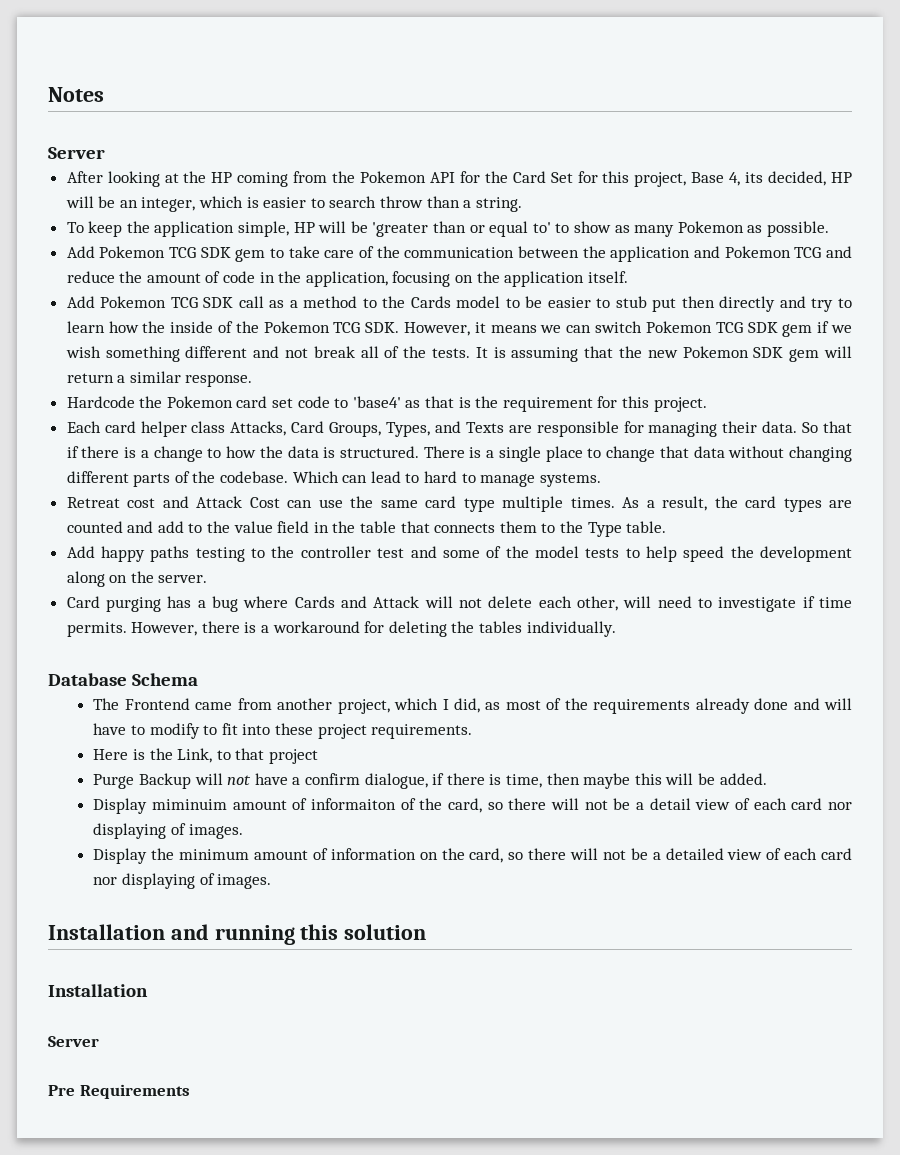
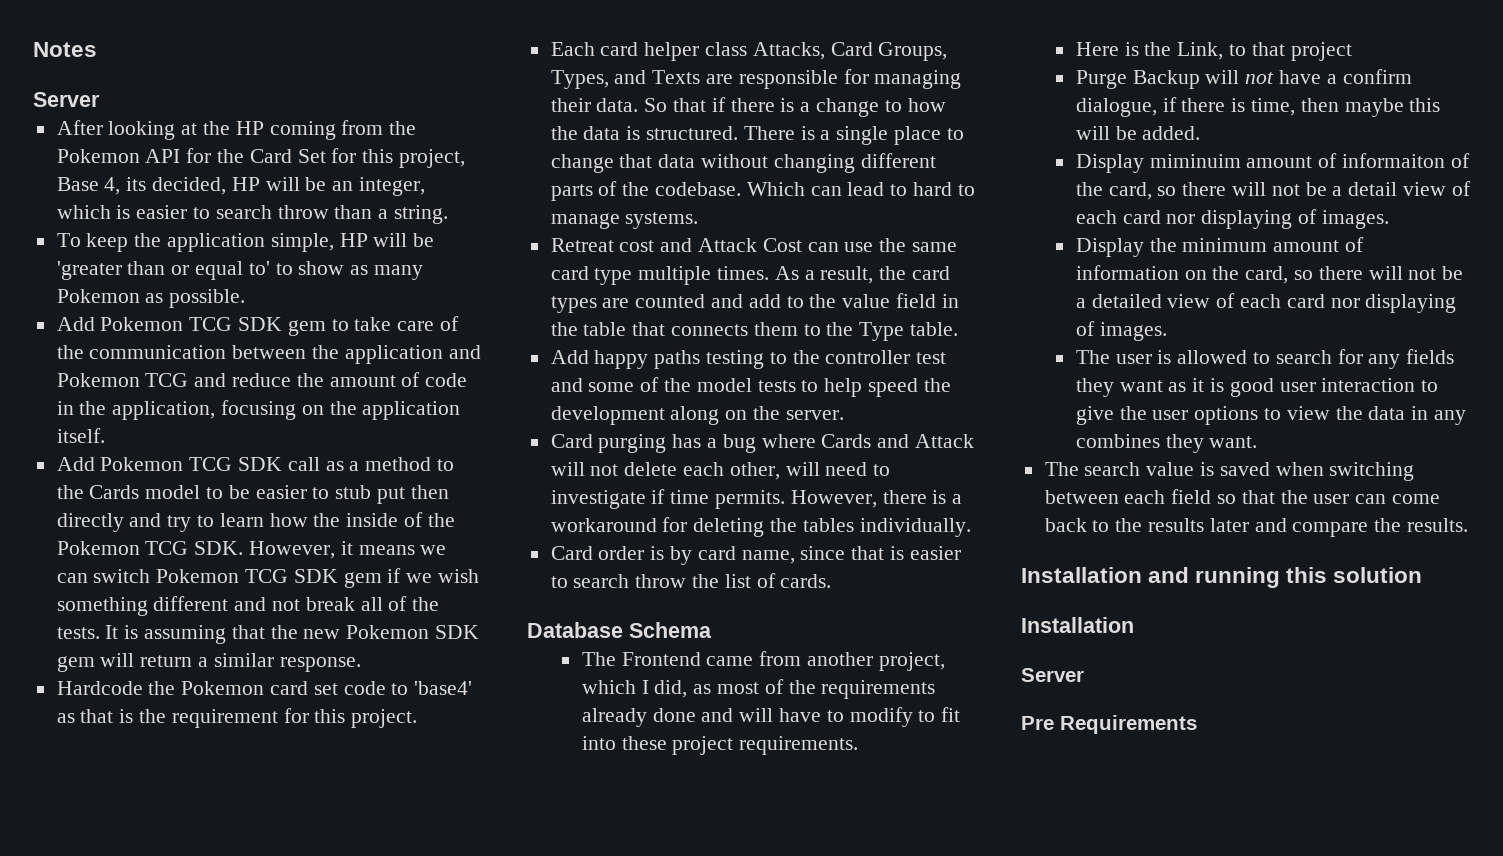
(616, 629) none -> [550,546,961,565] [550,573,832,588] // Card order is by card name, since that is easier to search throw the list of cards.
(272, 881) none -> [1075,349,1455,369] [1075,378,1439,397] [1075,406,1467,425] [1075,434,1258,453] [1044,462,1415,481] [1044,489,1441,504] [1044,518,1469,537] // The user is allowed to search for any fields they want as it is good user interaction to give the user options to view the data in any combines they want. // The search value is saved when switching between each field so that the user can come back to the results later and compare the results.

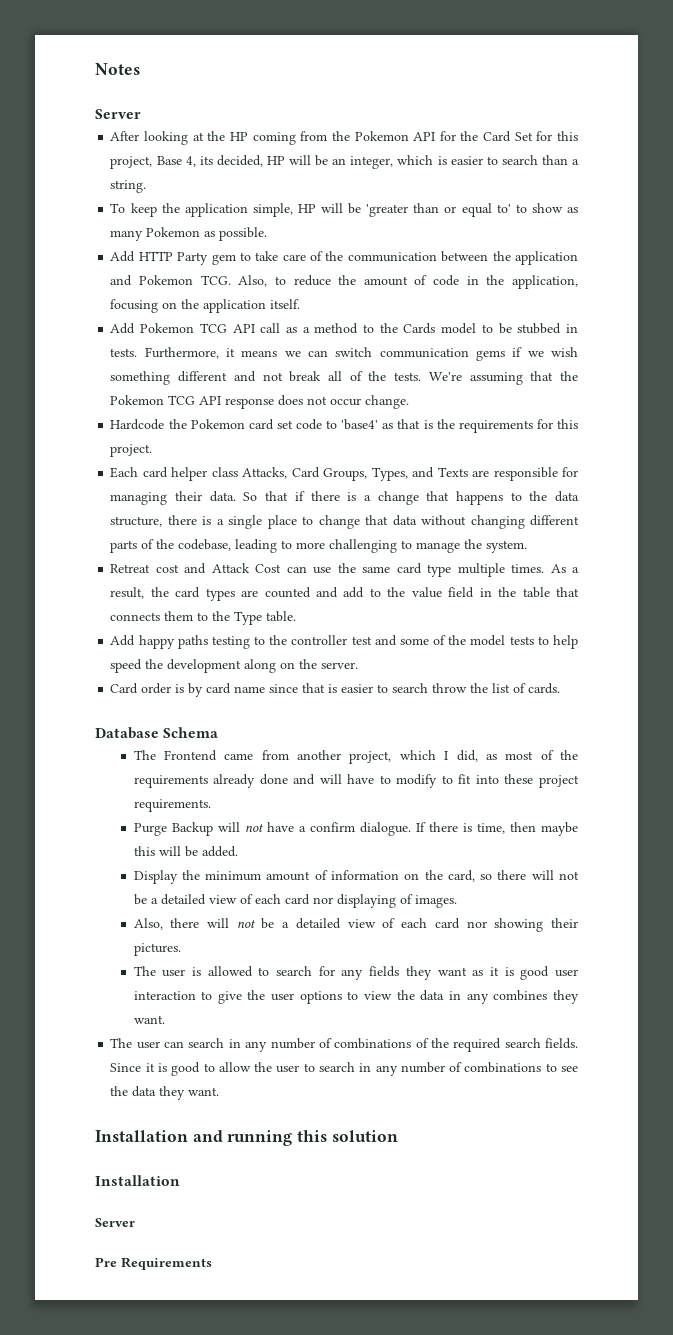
[277,205,329,219] throw -> (538, 160) none
[100,317,283,331] Pokemon TCG SDK -> [138,251,209,265] HTTP Party
[145,373,227,387] TCG and -> [200,275,286,287] TCG. Also, to
[238,457,283,471] SDK -> [232,324,255,333] API
[255,485,449,504] [56,512,455,532] [56,541,336,559] easier to stub put then directly and try to learn how the inside of the Pokemon TCG SDK. However, -> [517,323,578,334] [110,347,219,359] stubbed in tests. Furthermore,
[156,569,382,588] Pokemon TCG SDK gem -> [379,348,506,361] communication gems
[105,625,139,639] It is -> [428,372,462,381] We're
[303,625,480,639] [56,653,361,672] new Pokemon SDK gem will return a similar response. -> [110,395,410,409] Pokemon TCG API response does not occur change.
[171,709,278,728] requirement -> [458,420,533,433] requirements
[884,98,946,112] [550,126,795,140] to how the data is structured. There -> [426,491,580,505] [110,515,197,527] that happens to the data structure, there
[655,182,975,196] [550,212,699,229] codebase. Which can lead to hard to manage systems. -> [178,539,528,553] codebase, leading to more challenging to manage the system.
[550,434,975,453] [550,462,891,480] [550,489,963,509] [550,517,971,537] // Card purging has a bug where Cards and Attack will not delete each other, will need to investigate if time permits. However, there is a workaround for deleting the tables individually. -> (359, 665) none
[741,550,795,564] name, -> [234,686,266,693] name
[1075,42,1352,61] // Here is the Link, to that project -> (211, 805) none
[1075,97,1177,117] dialogue, if -> [359,822,426,836] dialogue. If
[1075,153,1470,173] [1075,181,1471,200] [1075,209,1389,229] // Display miminuim amount of informaiton of the card, so there will not be a detail view of each card nor displaying of images. -> (238, 851) none
(1167, 331) none -> [133,918,578,932] [133,943,181,956] // Also, there will not be a detailed view of each card nor showing their pictures.
[1084,462,1415,481] [1044,489,1441,504] [1044,518,1469,537] search value is saved when switching between each field so that the user can come back to the results later and compare the results. -> [136,1038,578,1052] [110,1062,579,1076] [110,1086,220,1100] user can search in any number of combinations of the required search fields. Since it is good to allow the user to search in any number of combinations to see the data they want.

